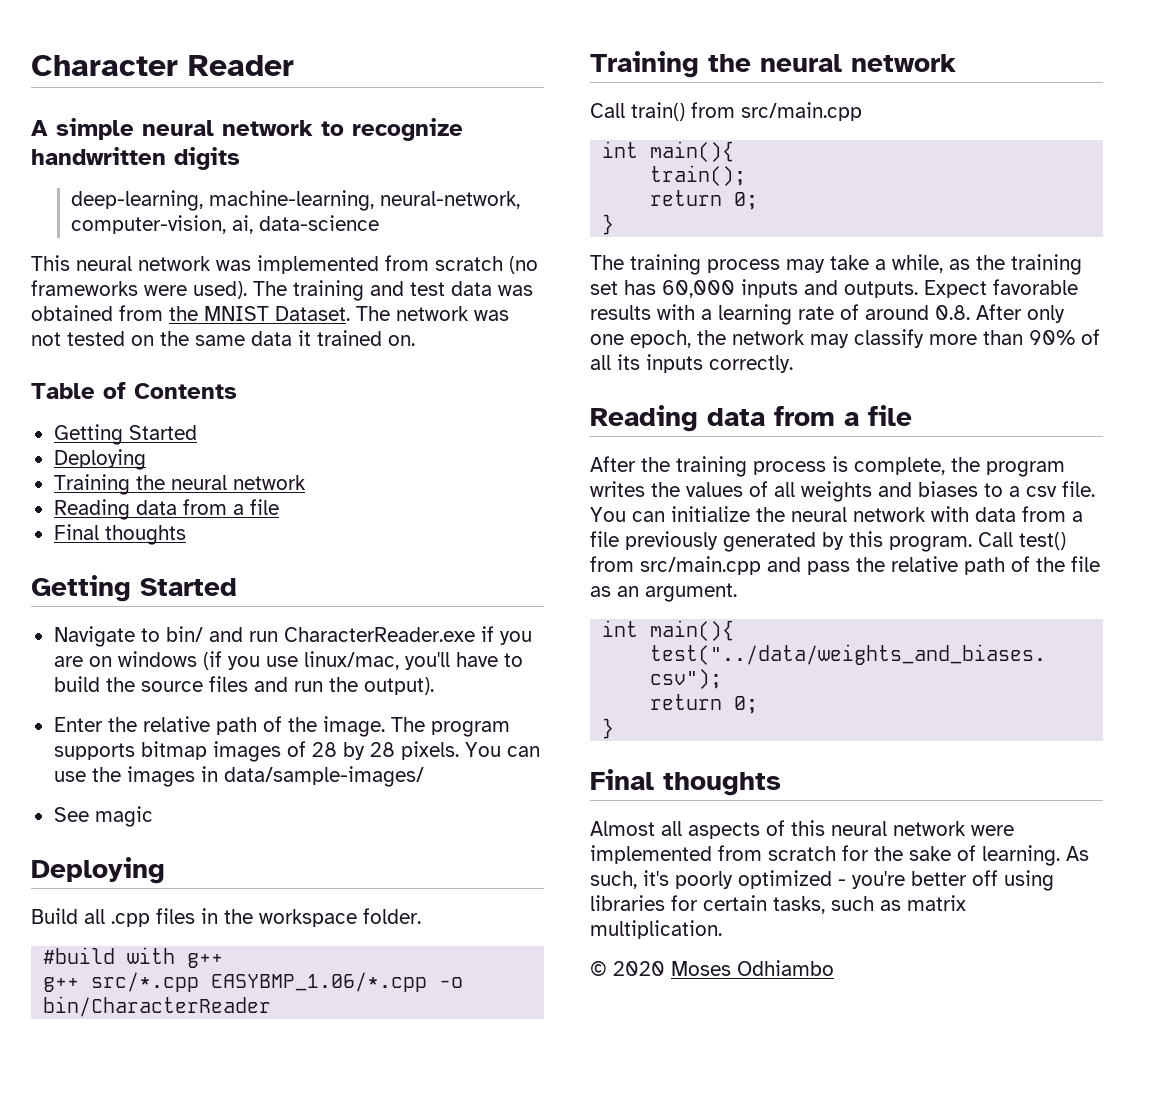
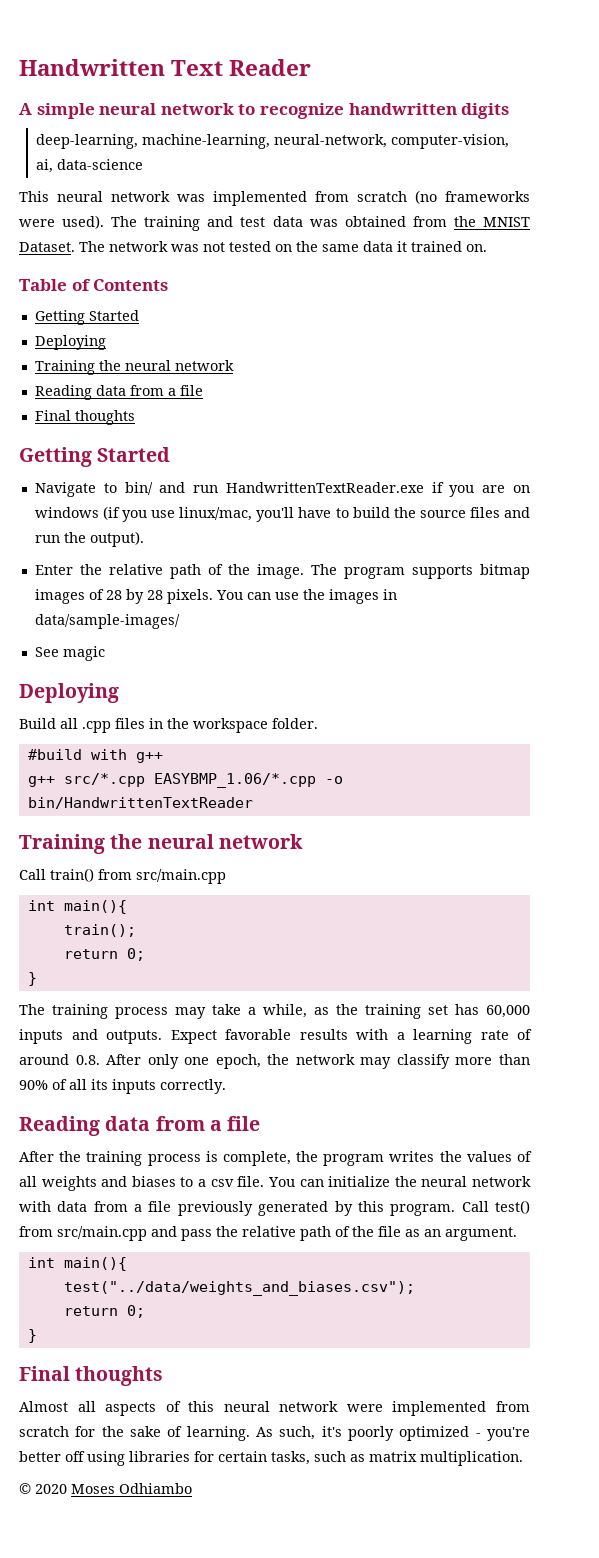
[31,55,178,76] Character -> [19,59,224,76] Handwritten Text
[283,627,475,642] CharacterReader.exe -> [225,482,424,493] HandwrittenTextReader.exe
[43,996,272,1017] bin/CharacterReader -> [27,797,253,809] bin/HandwrittenTextReader

